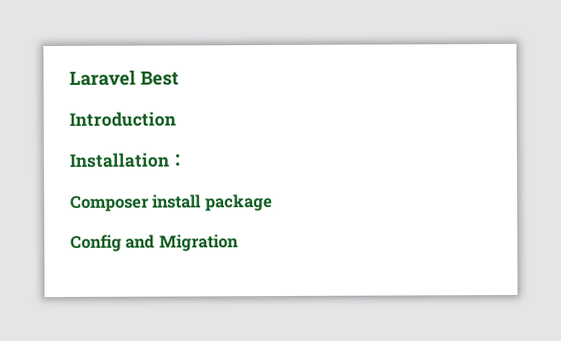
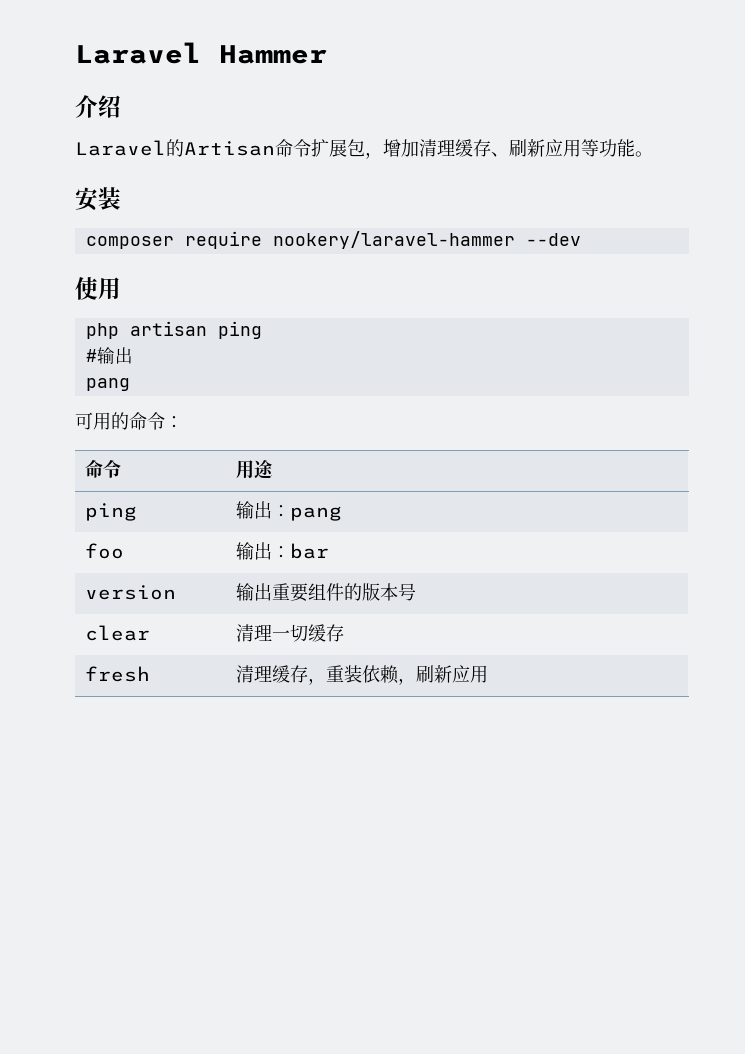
[69,69,179,86] [69,111,176,127] [69,152,187,168] [70,194,273,212] [70,234,239,252] Laravel Best // Introduction // Installation： // Composer install package // Config and Migration -> [75,42,327,64] [75,95,121,118] [75,139,653,159] [75,187,121,211] [85,231,581,249] [75,277,121,300] [85,321,262,339] [85,347,133,364] [85,378,130,391] [75,412,183,430] [85,459,122,478] [236,460,274,479] [85,503,138,521] [236,501,343,521] [85,543,125,559] [236,542,330,560] [85,585,177,600] [236,583,417,602] [85,625,151,641] [236,624,345,642] [85,666,151,682] [236,665,489,685] Laravel Hammer // 介绍 // Laravel的Artisan命令扩展包，增加清理缓存、刷新应用等功能。 // 安装 // composer require nookery/laravel-hammer --dev // 使用 // php artisan ping // #输出 // pang // 可用的命令： // 命令 | 用途 // ping | 输出：pang // foo | 输出：bar // version | 输出重要组件的版本号 // clear | 清理一切缓存 // fresh | 清理缓存，重装依赖，刷新应用

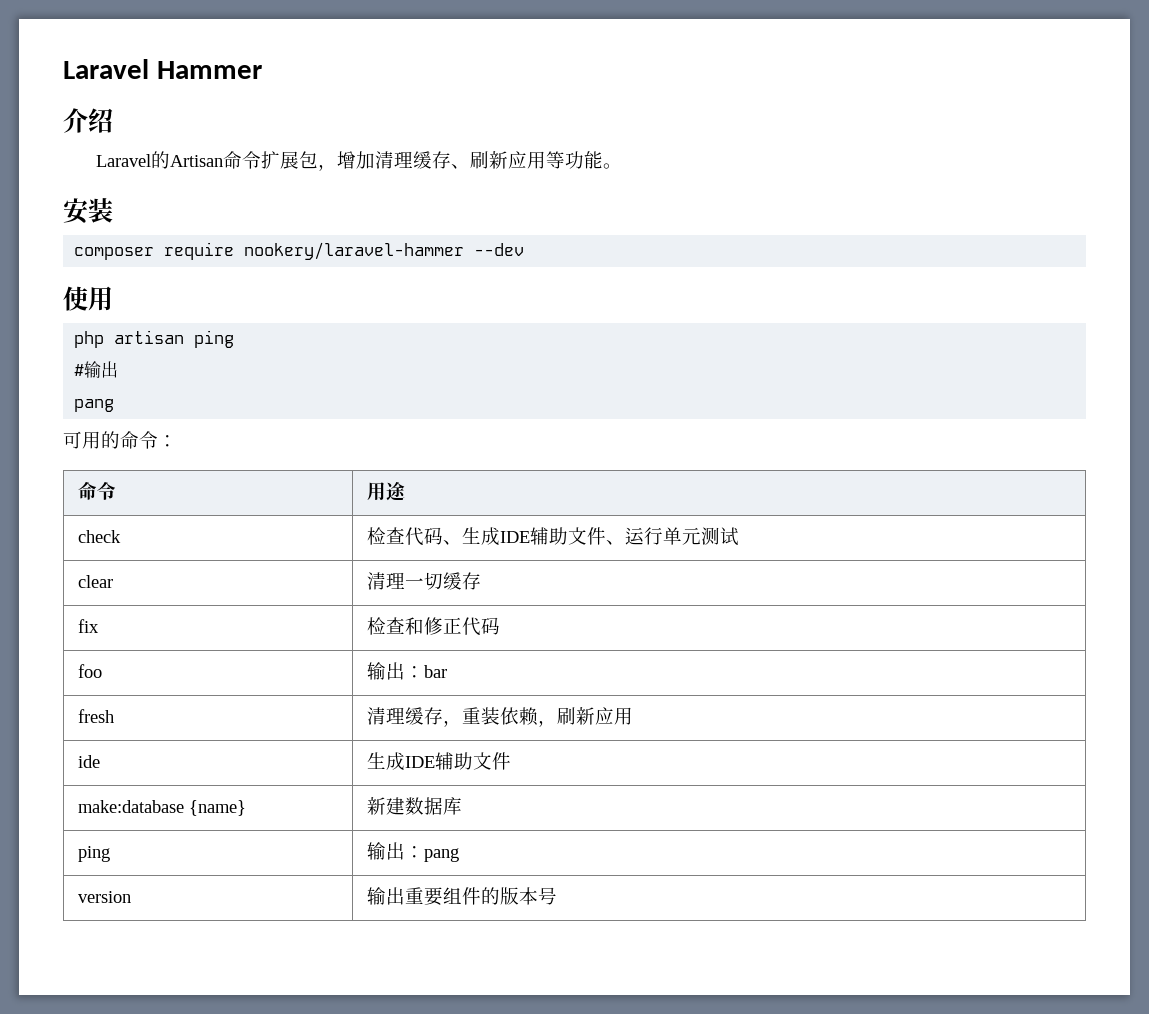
[85,503,138,521] [236,501,343,521] [85,543,125,559] [236,542,330,560] [85,585,177,600] [236,583,417,602] [85,625,151,641] [236,624,345,642] ping | 输出：pang // foo | 输出：bar // version | 输出重要组件的版本号 // clear | 清理一切缓存 -> [77,530,121,543] [366,527,739,546] [77,575,113,588] [366,572,481,590] [77,619,99,633] [366,617,500,636] [77,664,102,678] [366,662,447,680] check | 检查代码、生成IDE辅助文件、运行单元测试 // clear | 清理一切缓存 // fix | 检查和修正代码 // foo | 输出：bar
(489, 674) none -> [77,755,100,768] [366,752,511,771] [77,800,246,816] [366,797,462,815] [77,846,110,862] [366,842,459,862] [77,891,131,903] [366,887,557,906] // ide | 生成IDE辅助文件 // make:database {name} | 新建数据库 // ping | 输出：pang // version | 输出重要组件的版本号

